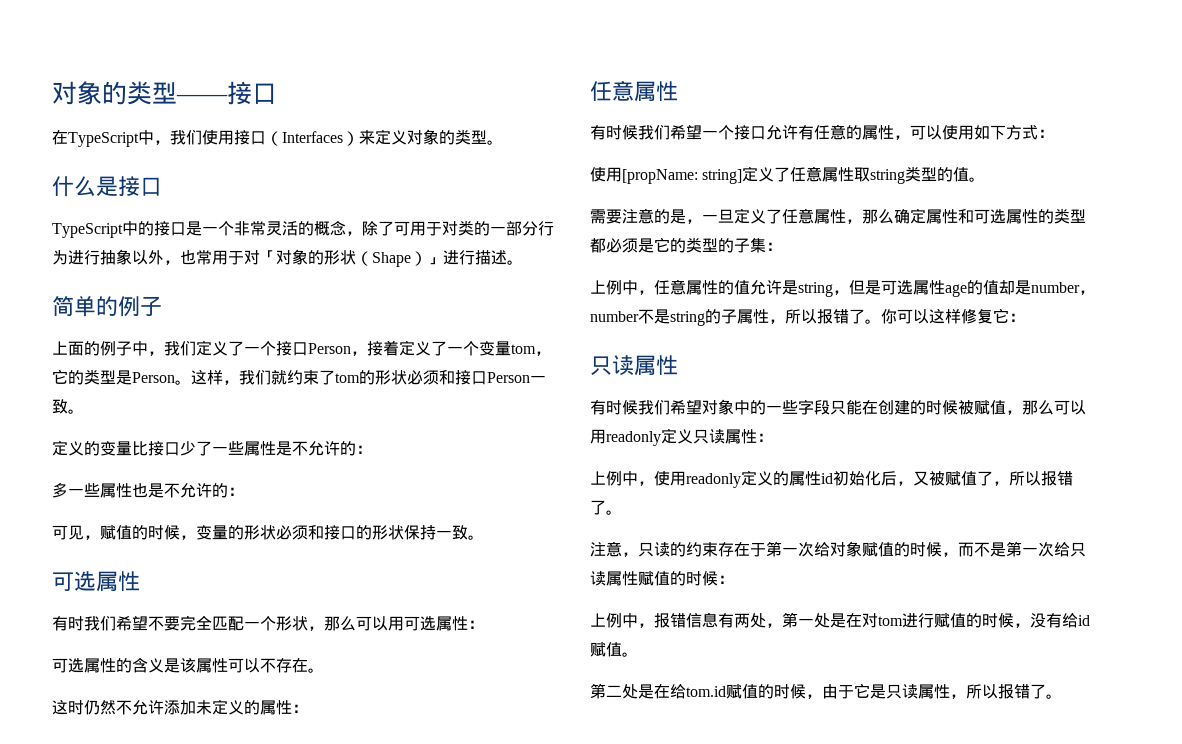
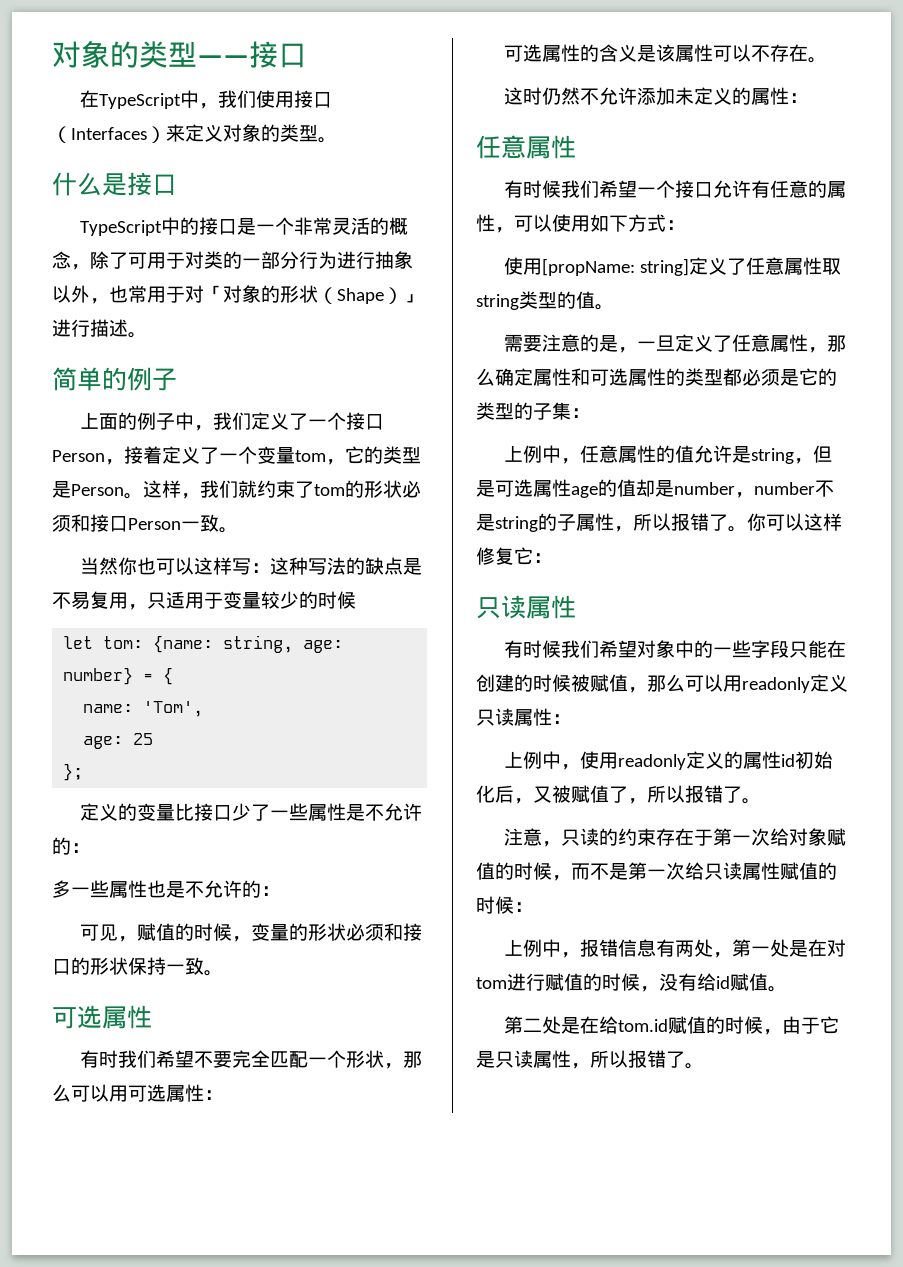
(84, 411) none -> [80,557,423,575] [52,591,356,610] [63,635,344,653] [63,667,174,685] [83,701,204,717] [83,733,154,749] [63,763,84,781] // 当然你也可以这样写：这种写法的缺点是不易复用，只适用于变量较少的时候 // let tom: {name: string, age: number} = { // name: 'Tom', // age: 25 // };

